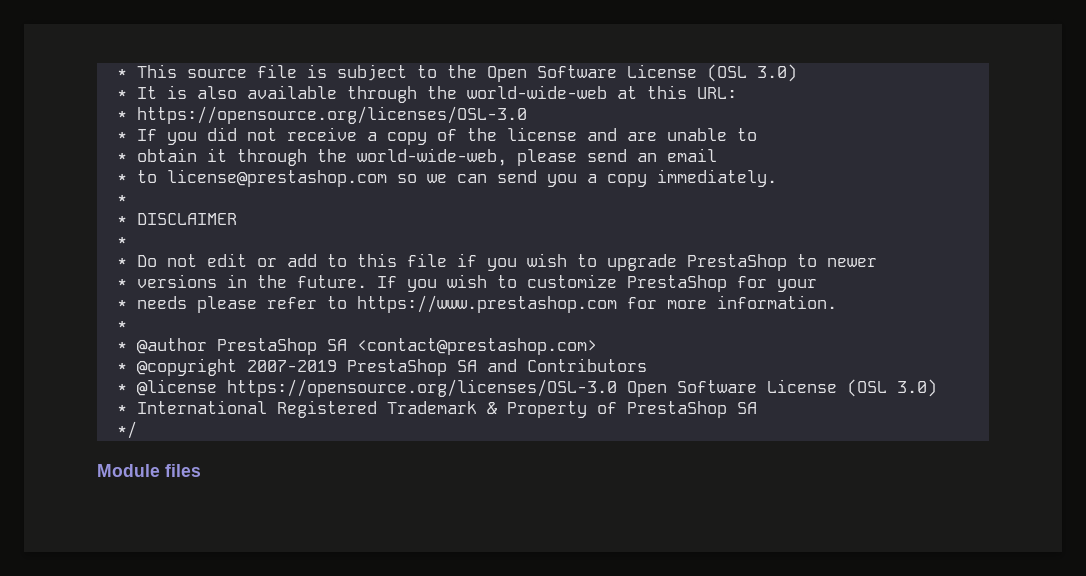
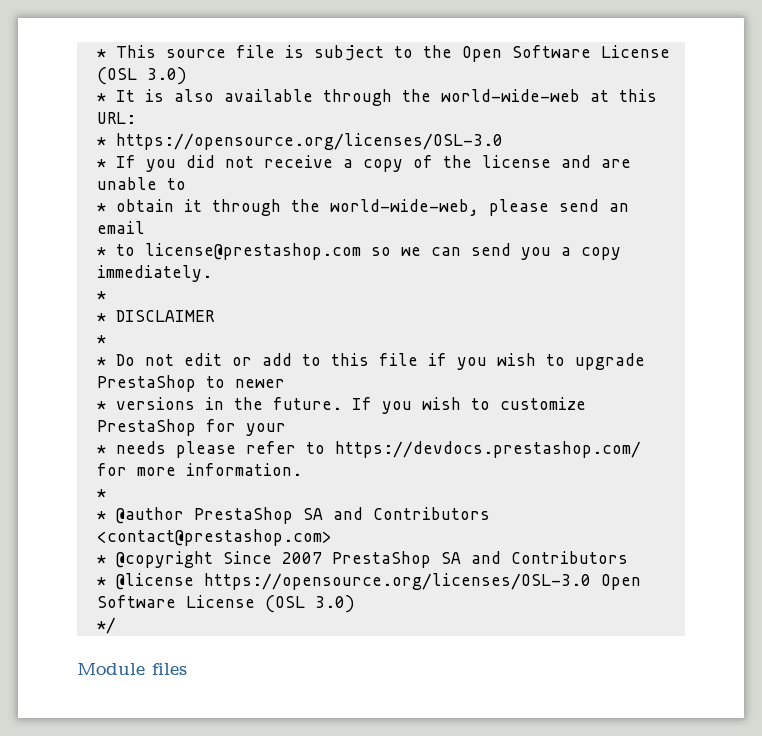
[356,295,617,313] https://www.prestashop.com -> [334,441,641,458] https://devdocs.prestashop.com/
(347, 345) none -> [332,507,490,520] and Contributors
[246,360,337,372] 2007-2019 -> [222,551,322,564] Since 2007
[116,400,757,418] // * International Registered Trademark & Property of PrestaShop SA -> (355, 604) none

